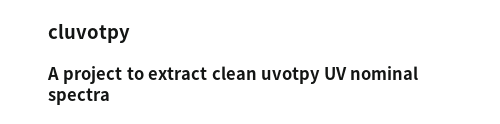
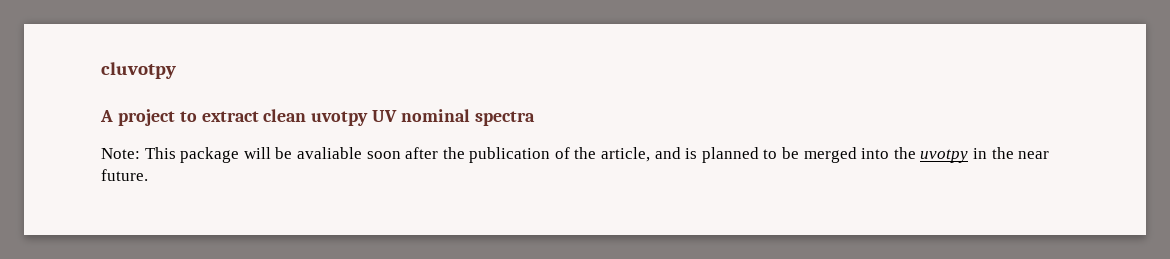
(110, 96) none -> [101,147,1050,163] [101,169,148,181] // Note: This package will be avaliable soon after the publication of the article, and is planned to be merged into the uvotpy in the near future.

